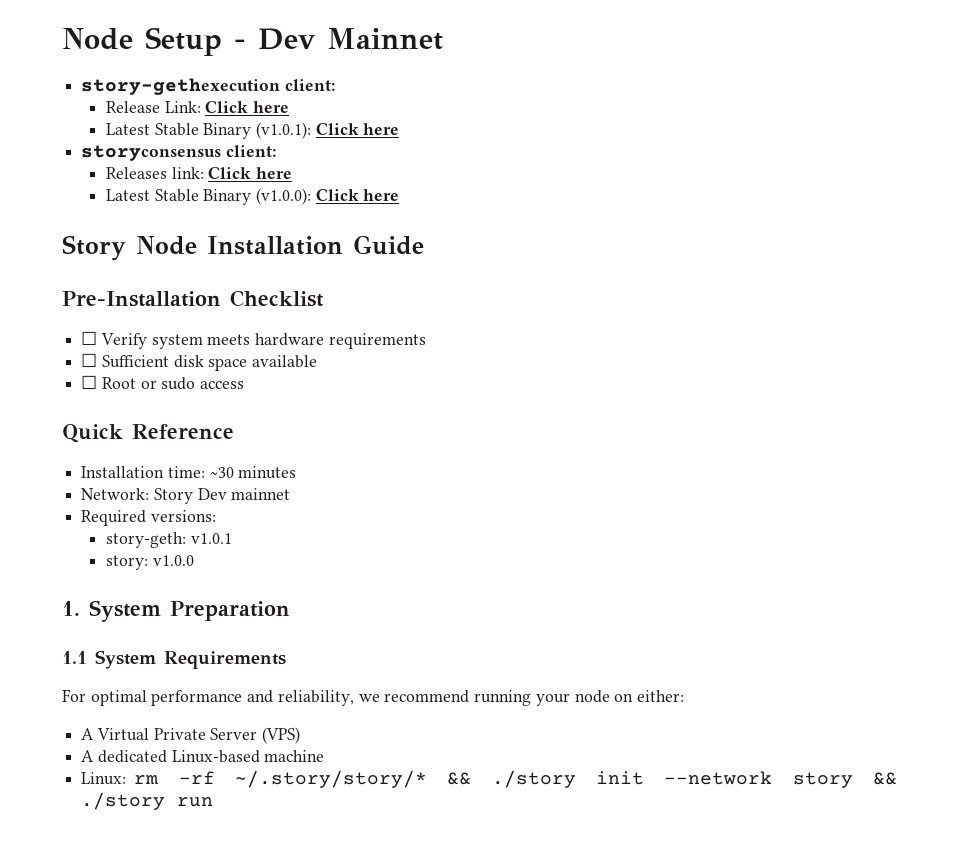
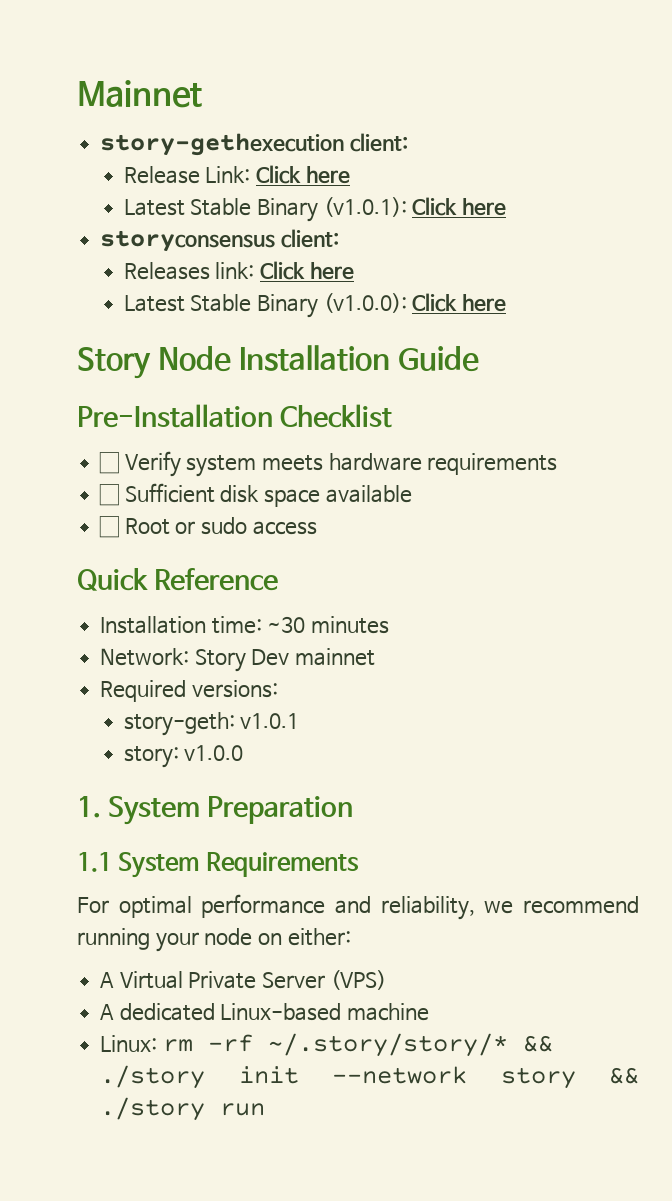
[62,27,315,56] Node Setup - Dev -> (77, 94) none

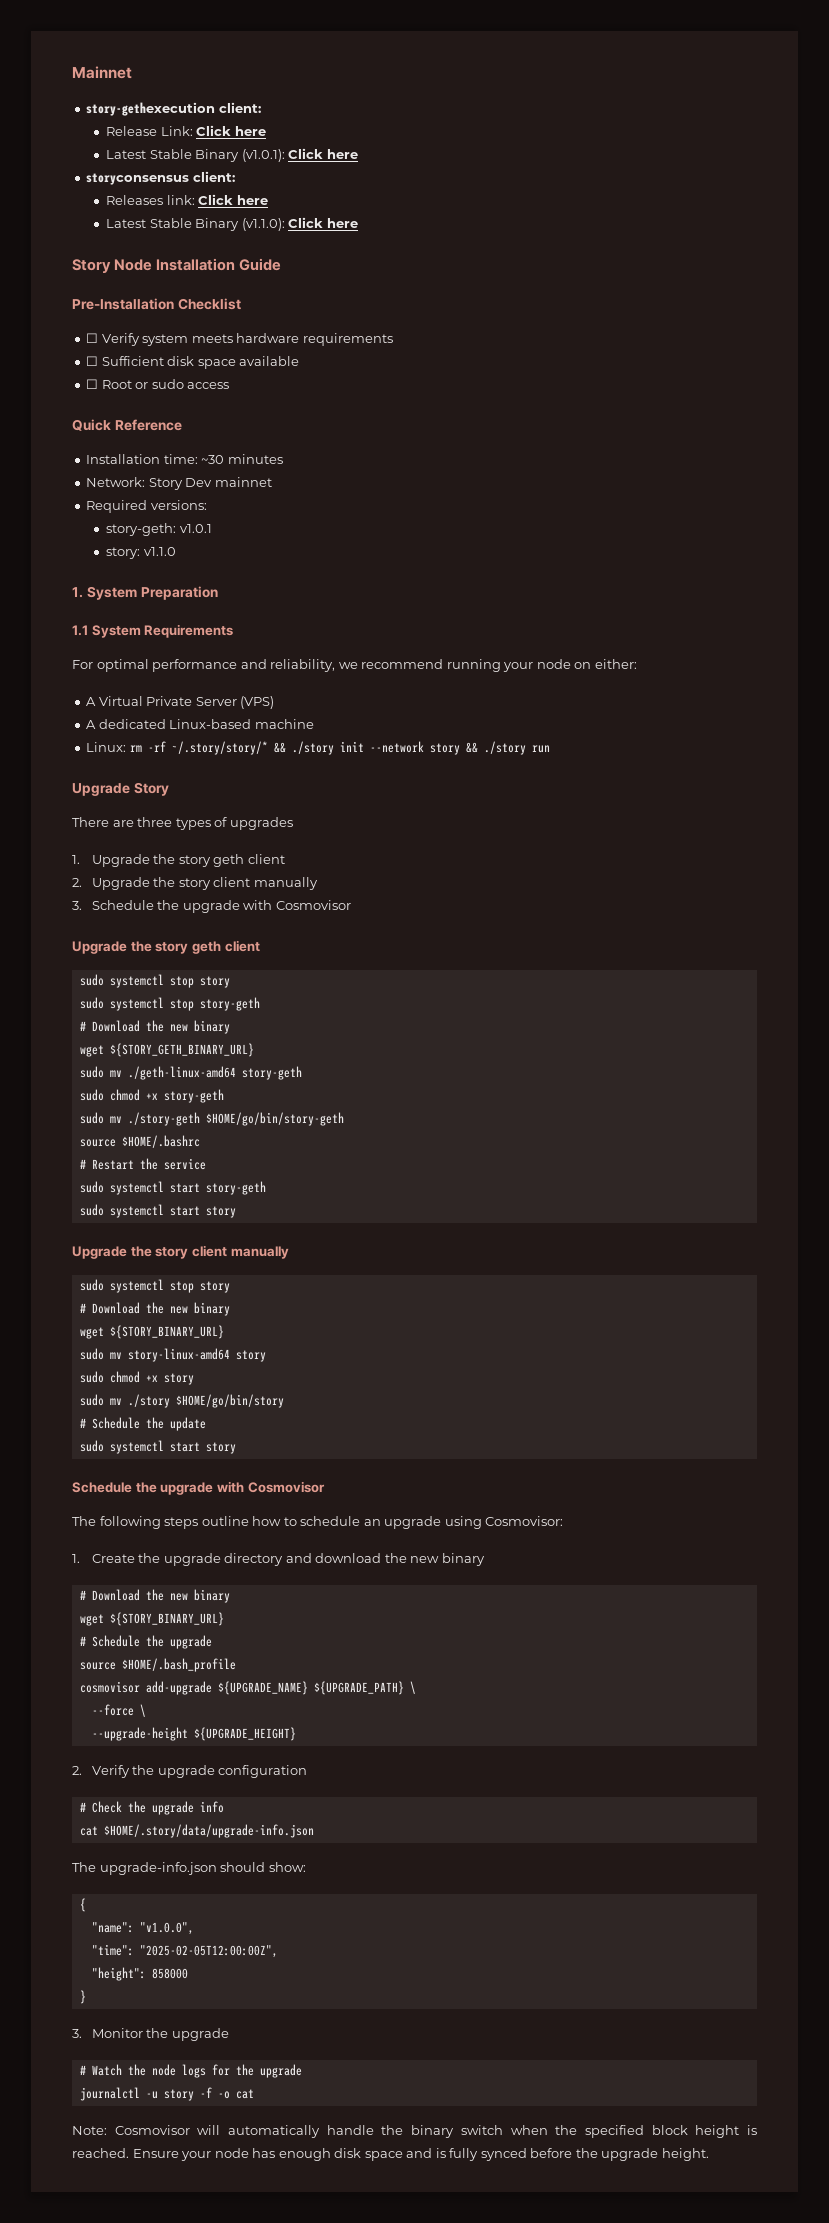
[323,293,407,313] (v1.0.0): -> [241,218,285,231] (v1.1.0):
[184,745,244,761] v1.0.0 -> [143,547,176,556] v1.1.0
(266, 1109) none -> [72,782,169,796] [72,817,293,830] [72,854,285,867] [72,877,318,890] [72,900,351,913] [72,940,260,954] [79,974,230,988] [79,997,260,1011] [79,1020,230,1034] [79,1043,254,1057] [79,1066,302,1080] [79,1089,224,1103] [79,1112,344,1126] [79,1135,200,1148] [79,1158,206,1170] [79,1181,266,1195] [79,1204,236,1218] [72,1245,289,1259] [79,1279,230,1293] [79,1302,230,1316] [79,1325,224,1339] [79,1348,266,1362] [79,1371,194,1385] [79,1394,284,1408] [79,1417,206,1431] [79,1440,236,1454] [72,1481,325,1495] [72,1516,564,1529] [72,1553,485,1566] [79,1589,230,1603] [79,1612,224,1626] [79,1635,212,1649] [79,1658,236,1672] [79,1681,416,1695] [91,1704,146,1717] [91,1727,296,1741] [72,1765,308,1778] [79,1801,224,1815] [79,1824,314,1838] [72,1862,306,1875] [79,1898,86,1912] [91,1922,194,1935] [91,1944,278,1958] [91,1967,188,1981] [79,1990,86,2004] [72,2028,229,2041] [79,2064,302,2078] [79,2087,254,2101] [72,2125,758,2138] [72,2148,709,2161] // Upgrade Story // There are three types of upgrades // 1. Upgrade the story geth client // 2. Upgrade the story client manually // 3. Schedule the upgrade with Cosmovisor // Upgrade the story geth client // sudo systemctl stop story // sudo systemctl stop story-geth // # Download the new binary // wget ${STORY_GETH_BINARY_URL} // sudo mv ./geth-linux-amd64 story-geth // sudo chmod +x story-geth // sudo mv ./story-geth $HOME/go/bin/story-geth // source $HOME/.bashrc // # Restart the service // sudo systemctl start story-geth // sudo systemctl start story // Upgrade the story client manually // sudo systemctl stop story // # Download the new binary // wget ${STORY_BINARY_URL} // sudo mv story-linux-amd64 story // sudo chmod +x story // sudo mv ./story $HOME/go/bin/story // # Schedule the update // sudo systemctl start story // Schedule the upgrade with Cosmovisor // The following steps outline how to schedule an upgrade using Cosmovisor: // 1. Create the upgrade directory and download the new binary // # Download the new binary // wget ${STORY_BINARY_URL} // # Schedule the upgrade // source $HOME/.bash_profile // cosmovisor add-upgrade ${UPGRADE_NAME} ${UPGRADE_PATH} \ // --force \ // --upgrade-height ${UPGRADE_HEIGHT} // 2. Verify the upgrade configuration // # Check the upgrade info // cat $HOME/.story/data/upgrade-info.json // The upgrade-info.json should show: // { // "name": "v1.0.0", // "time": "2025-02-05T12:00:00Z", // "height": 858000 // } // 3. Monitor the upgrade // # Watch the node logs for the upgrade // journalctl -u story -f -o cat // Note: Cosmovisor will automatically handle the binary switch when the specified block height is reached. Ensure your node has enough disk space and is fully synced before the upgrade height.

